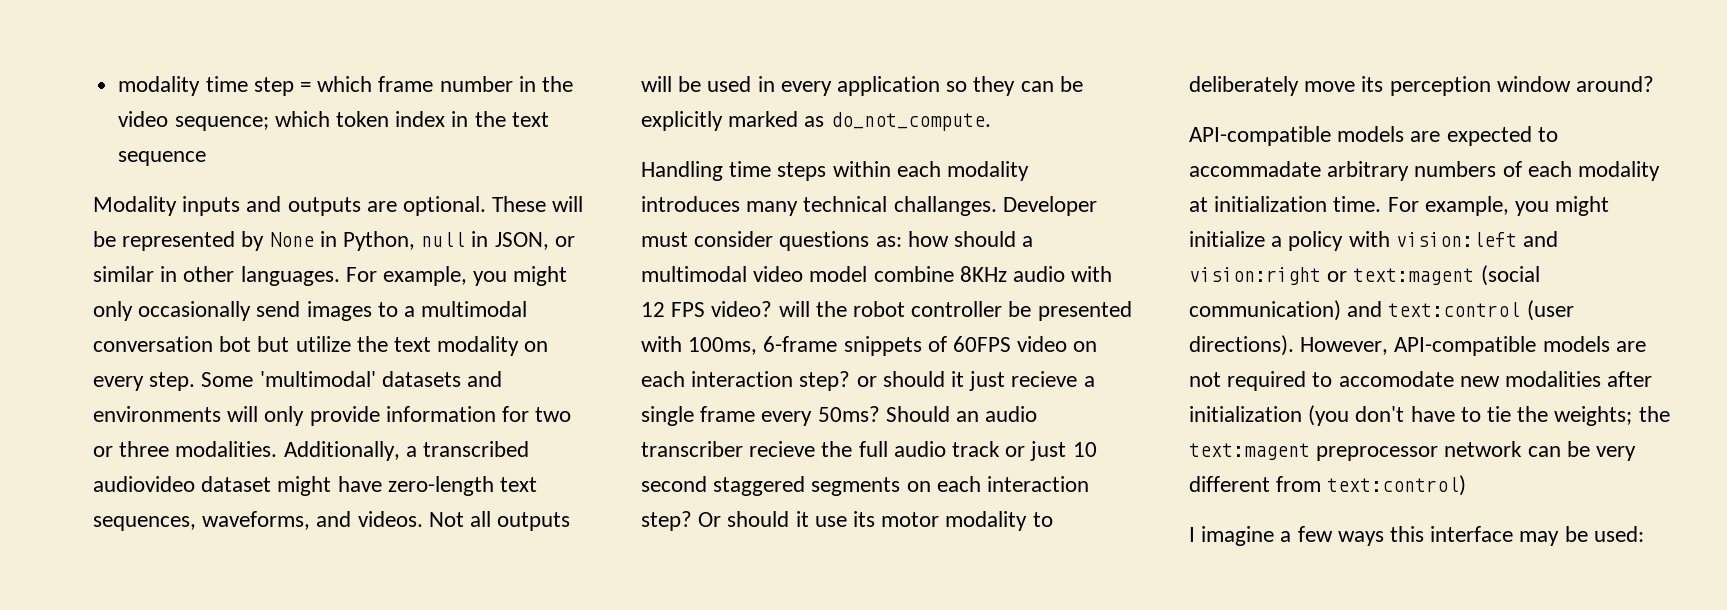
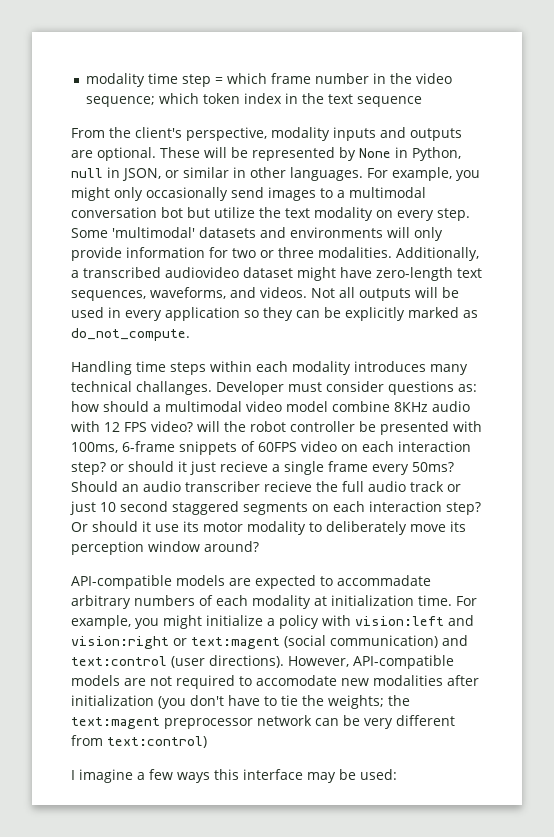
[93,196,177,216] Modality -> [71,127,330,141] From the client's perspective, modality

